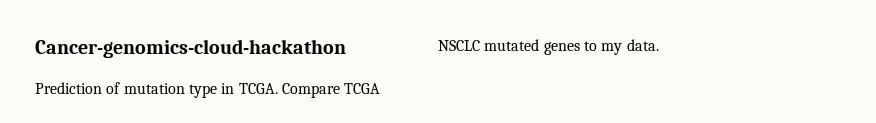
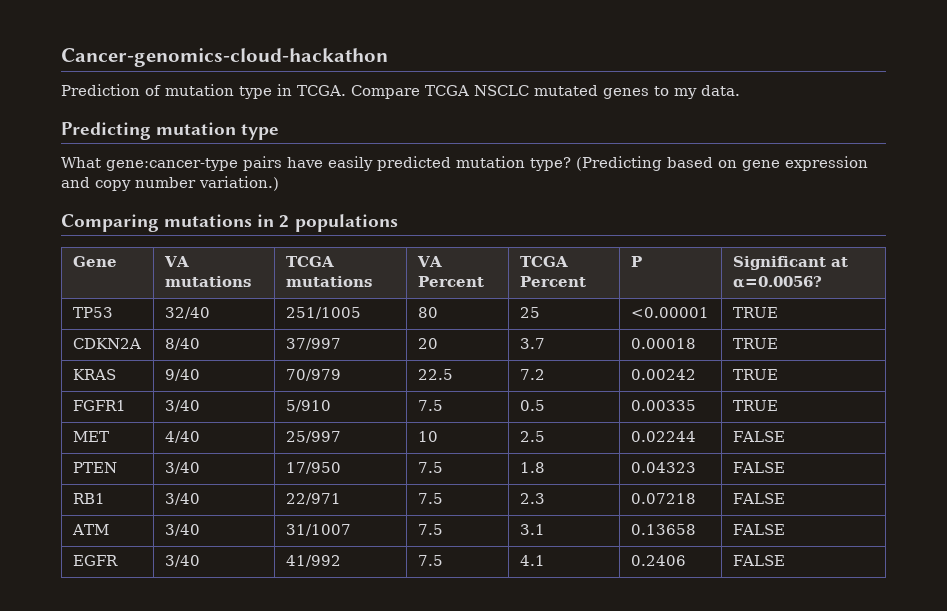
(659, 45) none -> [61,122,280,140] [61,156,868,171] [61,176,279,191] [61,214,398,232] [72,256,117,267] [163,256,189,267] [164,276,251,287] [285,256,334,267] [285,276,372,287] [416,256,442,267] [417,276,484,287] [519,256,568,267] [519,276,586,287] [630,256,642,267] [732,256,848,270] [732,276,822,288] [72,307,113,318] [164,307,210,319] [285,307,361,319] [417,307,438,318] [519,307,540,318] [630,307,709,318] [732,307,778,318] [72,338,141,349] [164,338,200,350] [285,338,341,350] [417,338,438,349] [519,338,545,349] [630,338,696,349] [732,338,778,349] [72,369,116,380] [164,369,200,381] [285,369,341,381] [417,369,453,380] [519,369,545,380] [630,369,696,380] [732,369,778,380] [72,400,126,411] [164,400,200,412] [285,400,331,412] [417,400,443,411] [519,400,545,411] [630,400,696,411] [732,400,778,411] [72,431,109,442] [164,431,200,443] [285,431,341,443] [417,431,438,442] [519,431,545,442] [630,431,696,442] [732,431,785,442] [72,462,117,473] [164,462,200,474] [285,462,341,474] [417,462,443,473] [519,462,545,473] [630,462,696,473] [732,462,785,473] [72,493,105,504] [164,493,200,505] [285,493,341,505] [417,493,443,504] [519,493,545,504] [630,493,696,504] [732,493,785,504] [71,524,109,535] [164,524,200,536] [285,524,351,536] [417,524,443,535] [519,524,545,535] [630,524,696,535] [732,524,785,535] [72,555,118,566] [164,555,200,567] [285,555,341,567] [417,555,443,566] [519,555,545,566] [630,555,686,566] [732,555,785,566] // Predicting mutation type // What gene:cancer-type pairs have easily predicted mutation type? (Predicting based on gene expression and copy number variation.) // Comparing mutations in 2 populations // Gene | VA mutations | TCGA mutations | VA Percent | TCGA Percent | P | Significant at α=0.0056? // TP53 | 32/40 | 251/1005 | 80 | 25 | <0.00001 | TRUE // CDKN2A | 8/40 | 37/997 | 20 | 3.7 | 0.00018 | TRUE // KRAS | 9/40 | 70/979 | 22.5 | 7.2 | 0.00242 | TRUE // FGFR1 | 3/40 | 5/910 | 7.5 | 0.5 | 0.00335 | TRUE // MET | 4/40 | 25/997 | 10 | 2.5 | 0.02244 | FALSE // PTEN | 3/40 | 17/950 | 7.5 | 1.8 | 0.04323 | FALSE // RB1 | 3/40 | 22/971 | 7.5 | 2.3 | 0.07218 | FALSE // ATM | 3/40 | 31/1007 | 7.5 | 3.1 | 0.13658 | FALSE // EGFR | 3/40 | 41/992 | 7.5 | 4.1 | 0.2406 | FALSE

